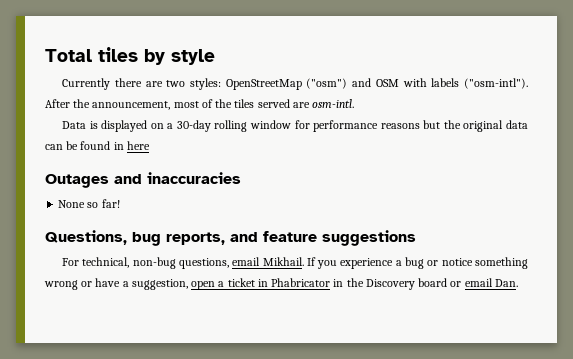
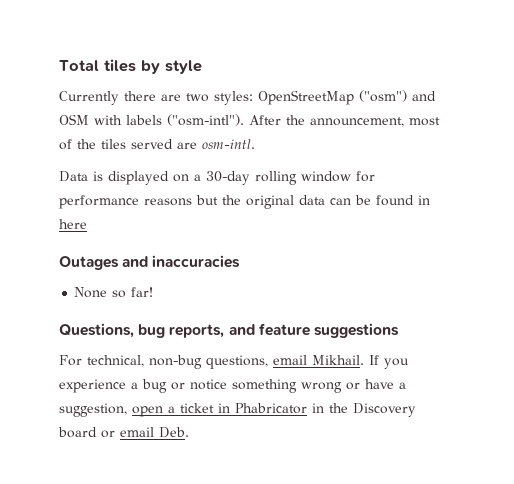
[494,279,518,287] Dan. -> [159,427,189,438] Deb.

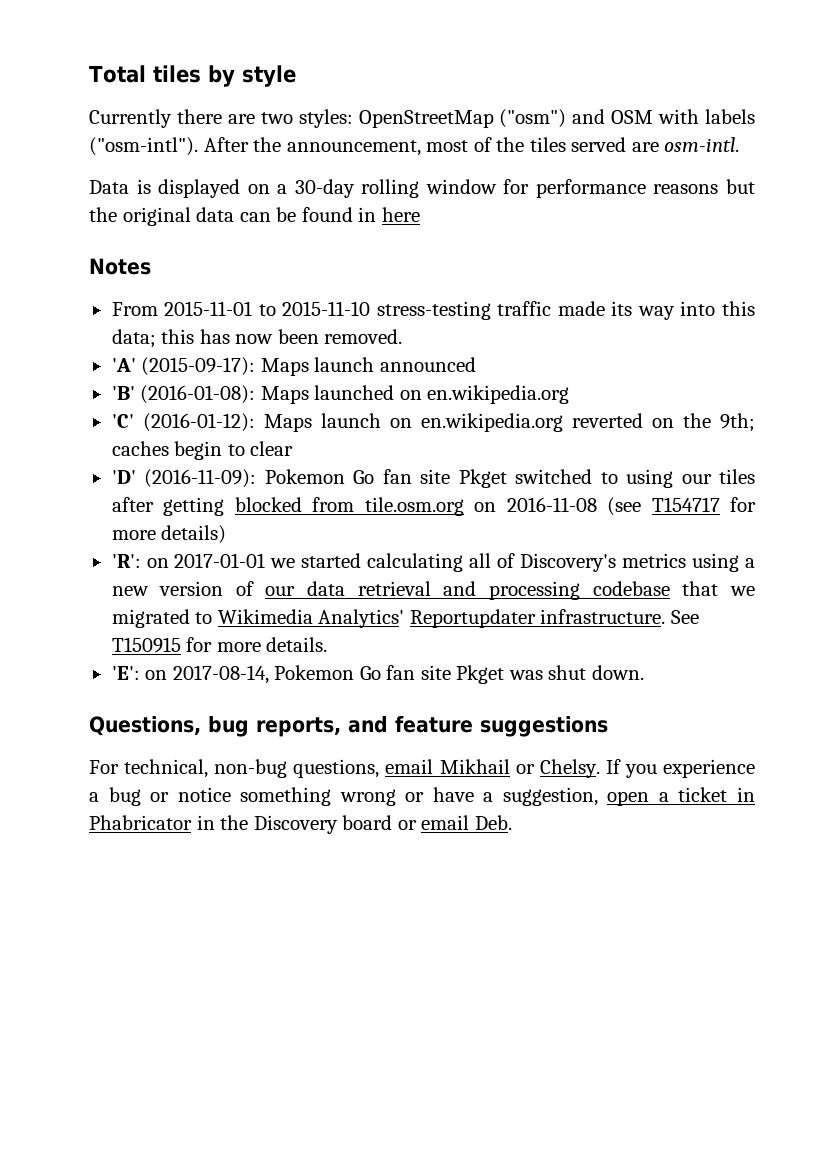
[59,255,241,270] [74,287,154,298] Outages and inaccuracies // None so far! -> [89,258,151,275] [111,301,755,320] [111,329,403,348] [111,357,476,376] [111,385,570,404] [111,413,755,432] [111,441,294,460] [111,469,755,488] [111,497,757,516] [111,525,227,544] [111,553,756,572] [111,581,755,600] [111,609,699,628] [111,637,328,653] [111,665,644,684] Notes // From 2015-11-01 to 2015-11-10 stress-testing traffic made its way into this data; this has now been removed. // 'A' (2015-09-17): Maps launch announced // 'B' (2016-01-08): Maps launched on en.wikipedia.org // 'C' (2016-01-12): Maps launch on en.wikipedia.org reverted on the 9th; caches begin to clear // 'D' (2016-11-09): Pokemon Go fan site Pkget switched to using our tiles after getting blocked from tile.osm.org on 2016-11-08 (see T154717 for more details) // 'R': on 2017-01-01 we started calculating all of Discovery's metrics using a new version of our data retrieval and processing codebase that we migrated to Wikimedia Analytics' Reportupdater infrastructure. See T150915 for more details. // 'E': on 2017-08-14, Pokemon Go fan site Pkget was shut down.
[312,355,364,365] Mikhail. -> [439,759,600,778] Mikhail or Chelsy.

